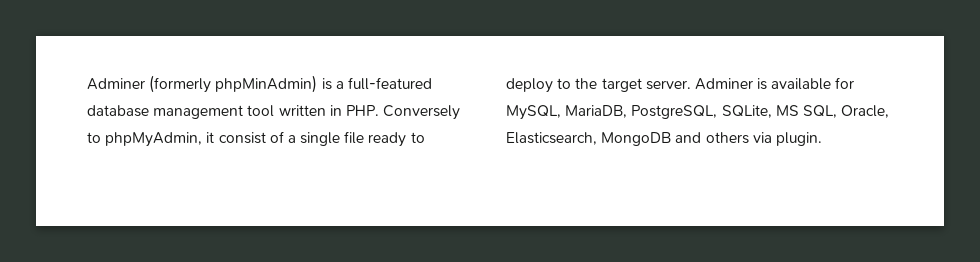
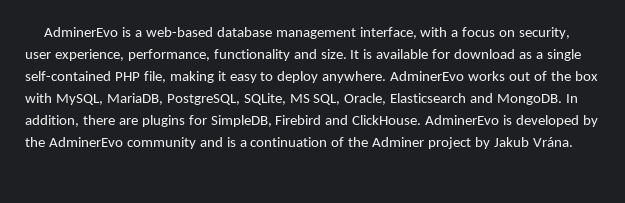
[87,75,432,93] Adminer (formerly phpMinAdmin) is a full-featured -> [44,27,213,37] AdminerEvo is a web-based
[247,105,461,120] [87,131,425,147] [506,77,855,93] tool written in PHP. Conversely to phpMyAdmin, it consist of a single file ready to deploy to the target server. Adminer is available for -> [359,27,571,39] [25,49,581,61] [25,71,598,83] [25,93,52,103] interface, with a focus on security, user experience, performance, functionality and size. It is available for download as a single self-contained PHP file, making it easy to deploy anywhere. AdminerEvo works out of the box with
[506,132,822,146] Elasticsearch, MongoDB and others via plugin. -> [390,93,579,105] [25,115,598,127] [25,137,573,149] Elasticsearch and MongoDB. In addition, there are plugins for SimpleDB, Firebird and ClickHouse. AdminerEvo is developed by the AdminerEvo community and is a continuation of the Adminer project by Jakub Vrána.

